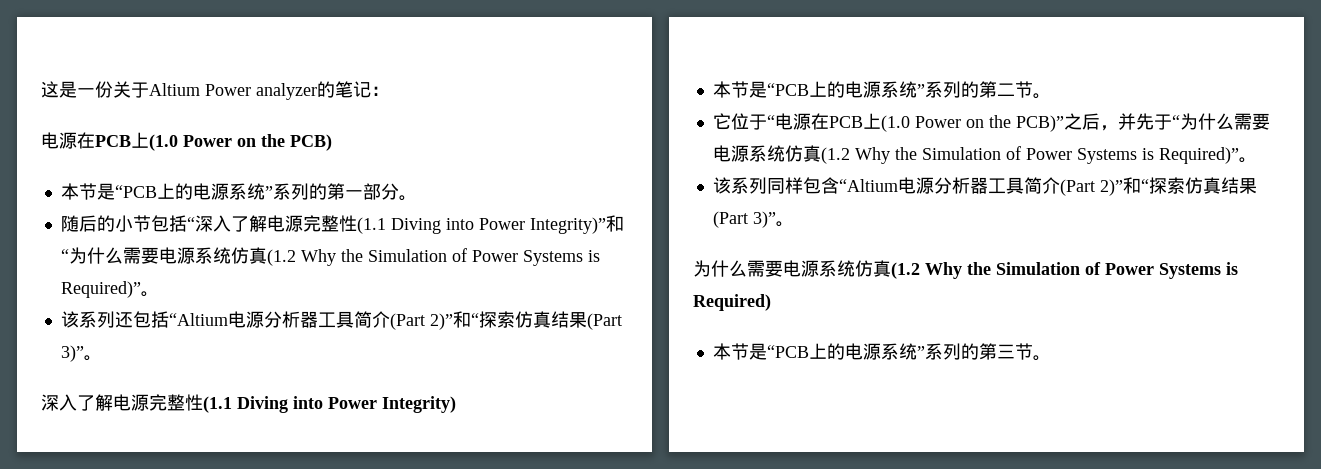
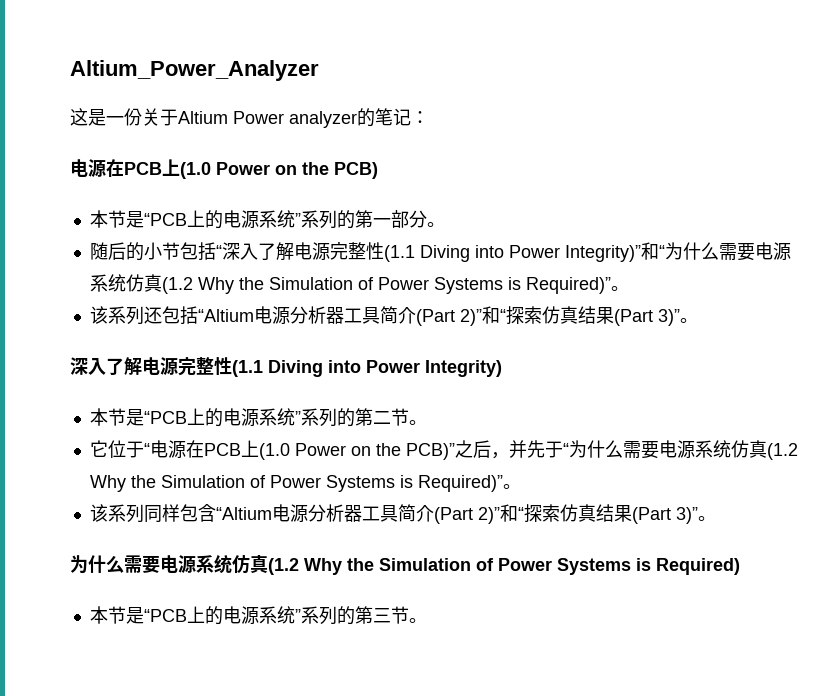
(41, 89) none -> [70,60,319,81] Altium_Power_Analyzer //

